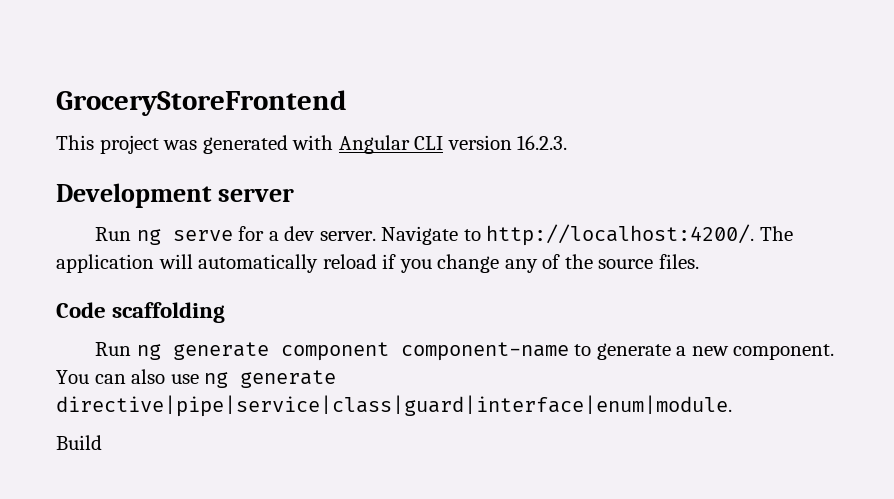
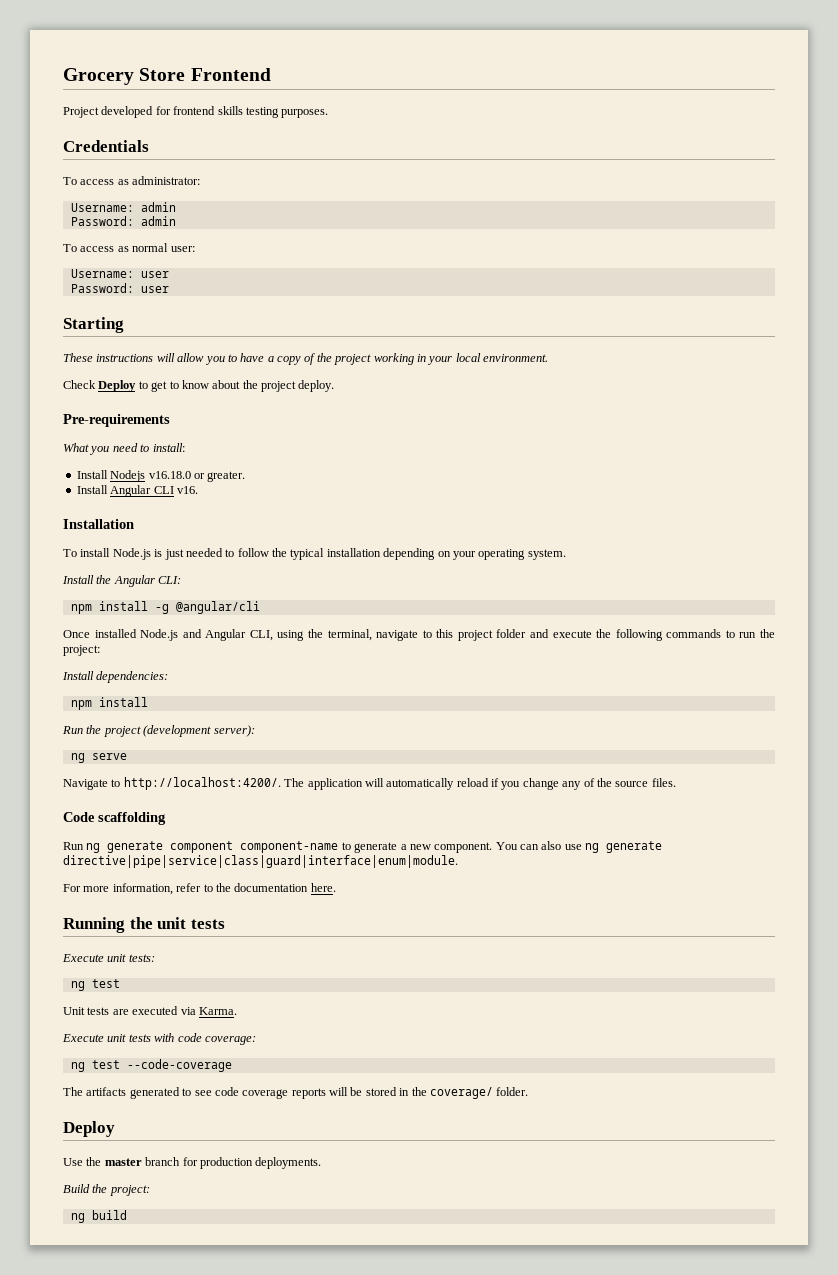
[56,90,347,116] [56,135,568,154] [56,183,294,208] [95,226,376,245] GroceryStoreFrontend // This project was generated with Angular CLI version 16.2.3. // Development server // Run ng serve for a dev server. -> [63,68,271,85] [63,106,329,118] [63,140,149,152] [63,176,201,185] [70,202,176,212] [70,216,176,226] [63,243,195,252] [70,269,169,278] [70,283,169,293] [63,317,124,333] [63,353,548,365] [63,380,335,392] [63,414,170,427] [63,443,185,455] [76,470,246,482] [76,485,198,497] [63,519,134,529] [63,548,566,560] [62,575,182,587] [70,601,260,614] [63,629,775,641] [63,645,100,656] [62,671,169,683] [70,697,148,710] [62,725,255,737] [70,753,127,763] Grocery Store Frontend // Project developed for frontend skills testing purposes. // Credentials // To access as administrator: // Username: admin // Password: admin // To access as normal user: // Username: user // Password: user // Starting // These instructions will allow you to have a copy of the project working in your local environment. // Check Deploy to get to know about the project deploy. // Pre-requirements // What you need to install: // Install Nodejs v16.18.0 or greater. // Install Angular CLI v16. // Installation // To install Node.js is just needed to follow the typical installation depending on your operating system. // Install the Angular CLI: // npm install -g @angular/cli // Once installed Node.js and Angular CLI, using the terminal, navigate to this project folder and execute the following commands to run the project: // Install dependencies: // npm install // Run the project (development server): // ng serve //
[56,435,102,450] Build -> [63,883,336,895] [63,917,225,933] [62,954,155,962] [70,979,120,991] [63,1006,237,1015] [62,1033,256,1045] [70,1059,232,1072] [63,1087,529,1099] [63,1121,115,1137] [63,1157,322,1169] [63,1184,150,1196] [70,1210,127,1223] For more information, refer to the documentation here. // Running the unit tests // Execute unit tests: // ng test // Unit tests are executed via Karma. // Execute unit tests with code coverage: // ng test --code-coverage // The artifacts generated to see code coverage reports will be stored in the coverage/ folder. // Deploy // Use the master branch for production deployments. // Build the project: // ng build

